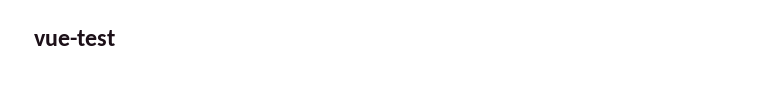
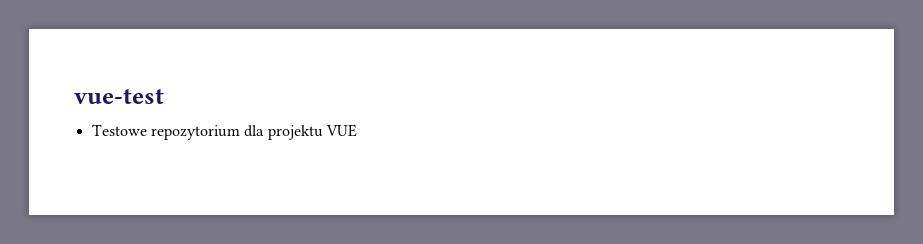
(115, 38) none -> [91,124,357,140] // Testowe repozytorium dla projektu VUE

